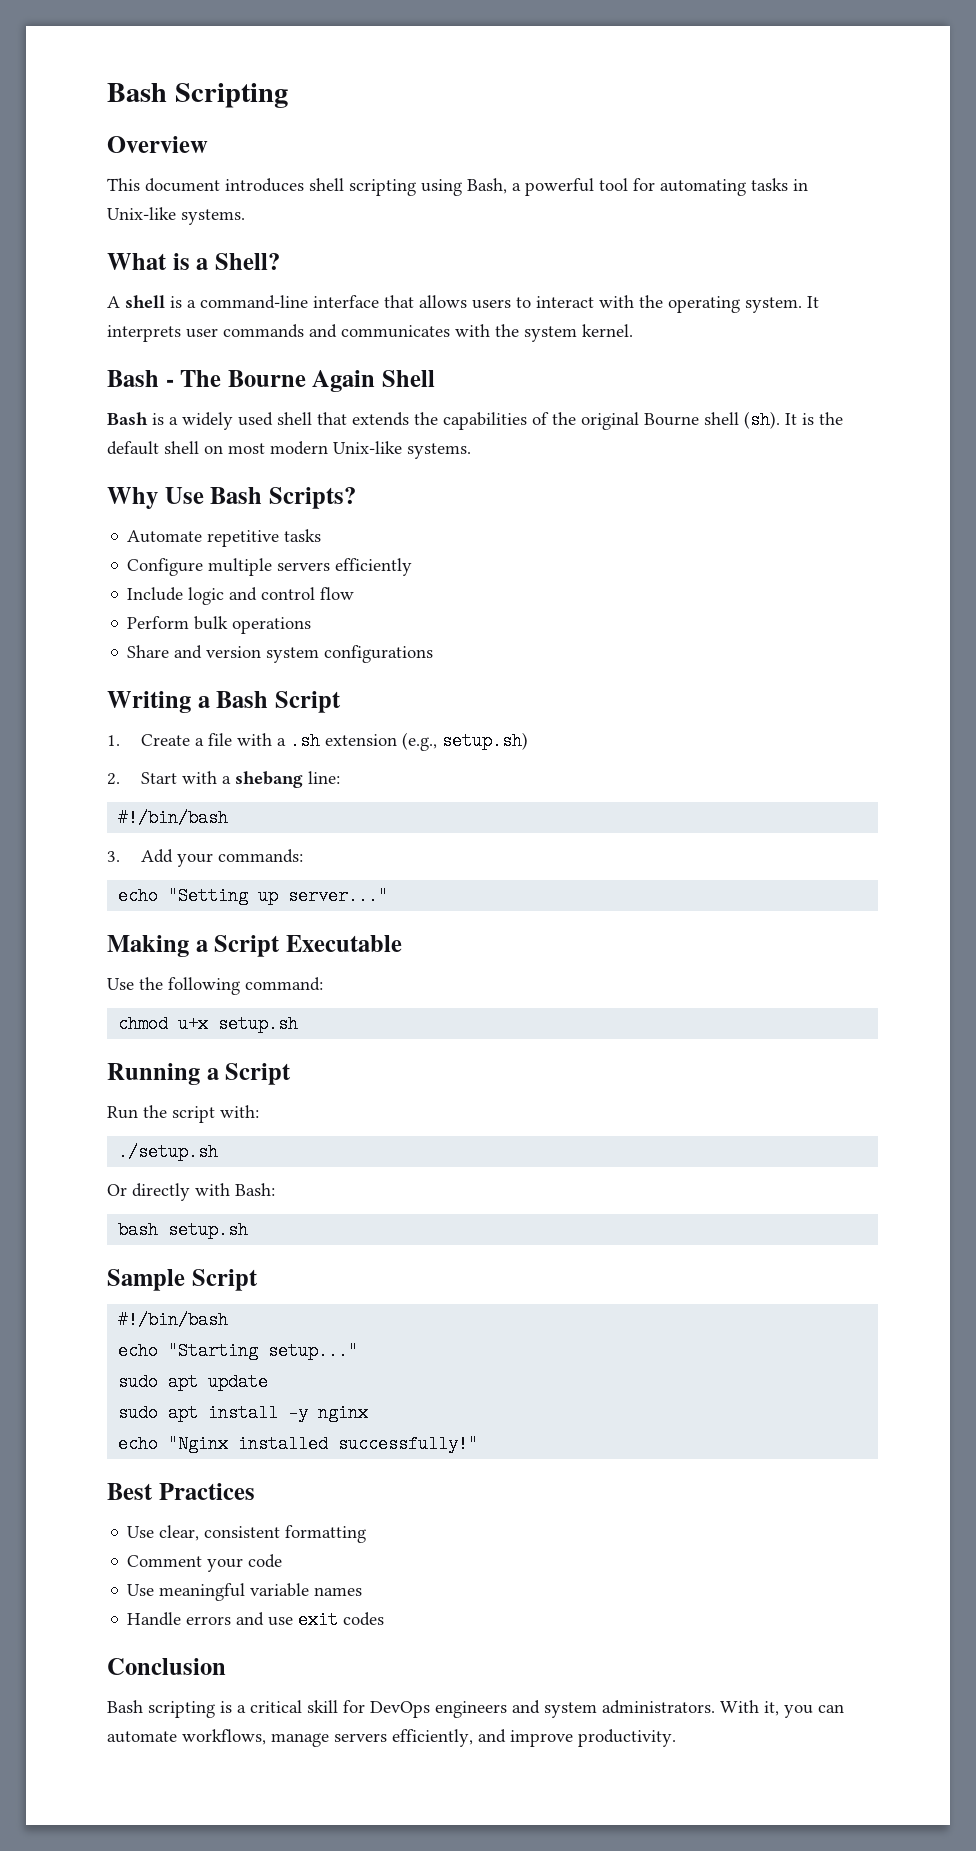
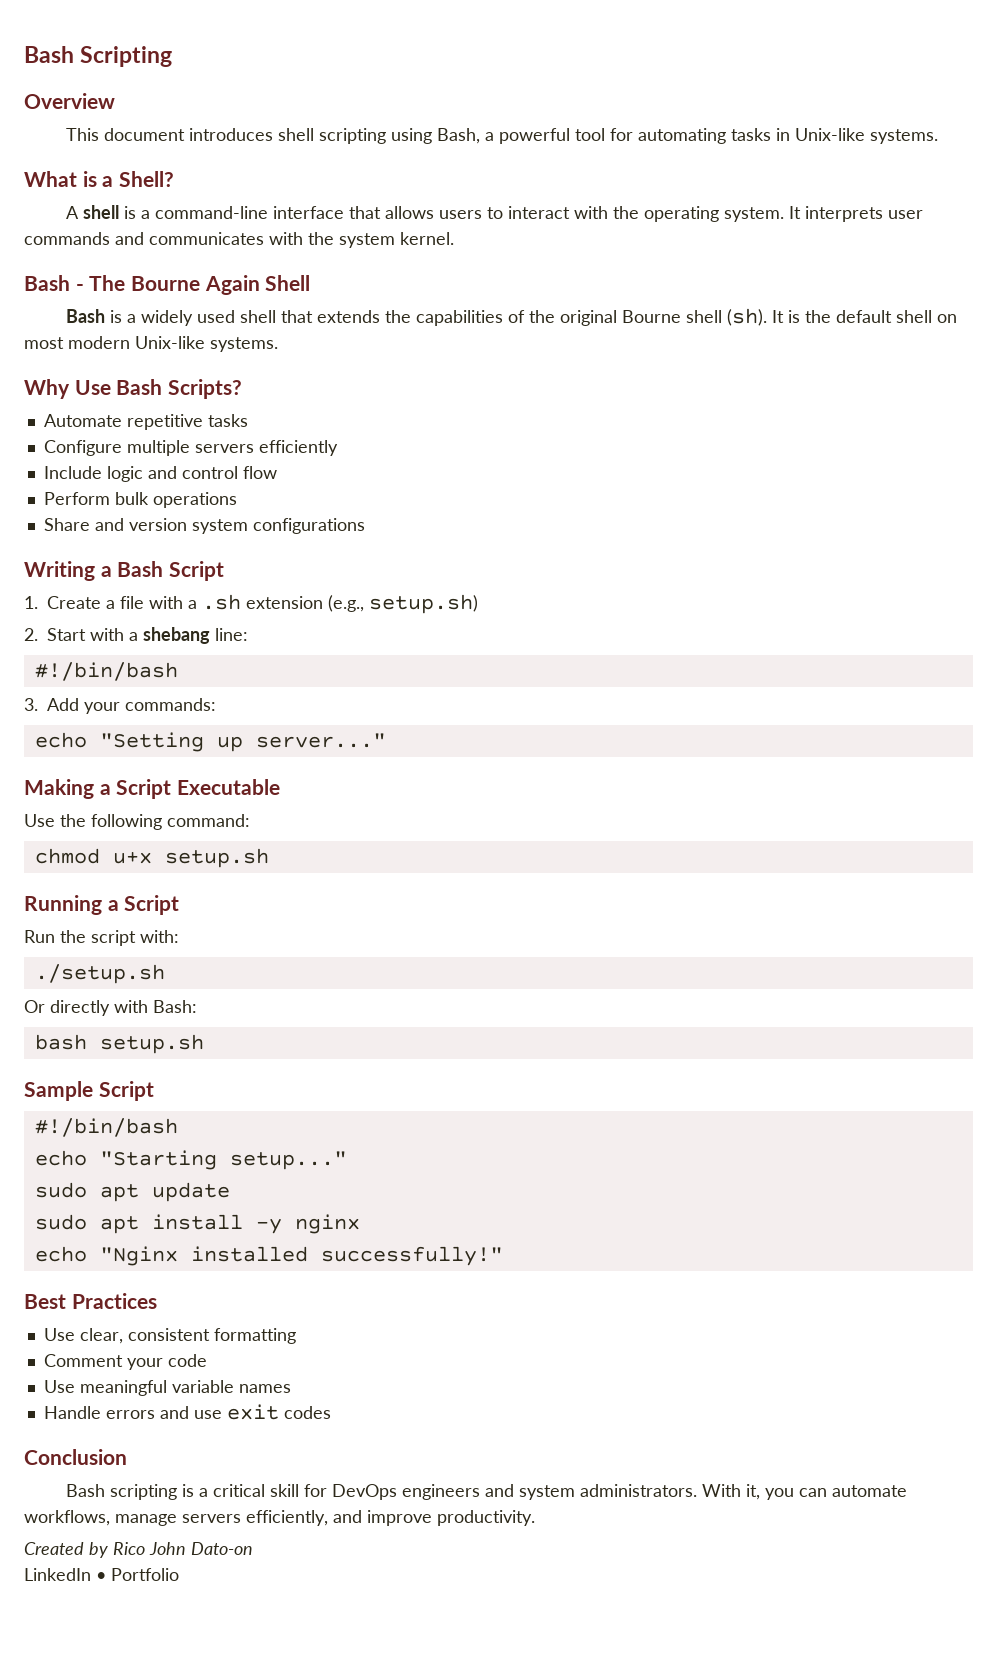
(676, 1738) none -> [24,1542,253,1558] [24,1568,179,1581] // Created by Rico John Dato-on // LinkedIn • Portfolio

